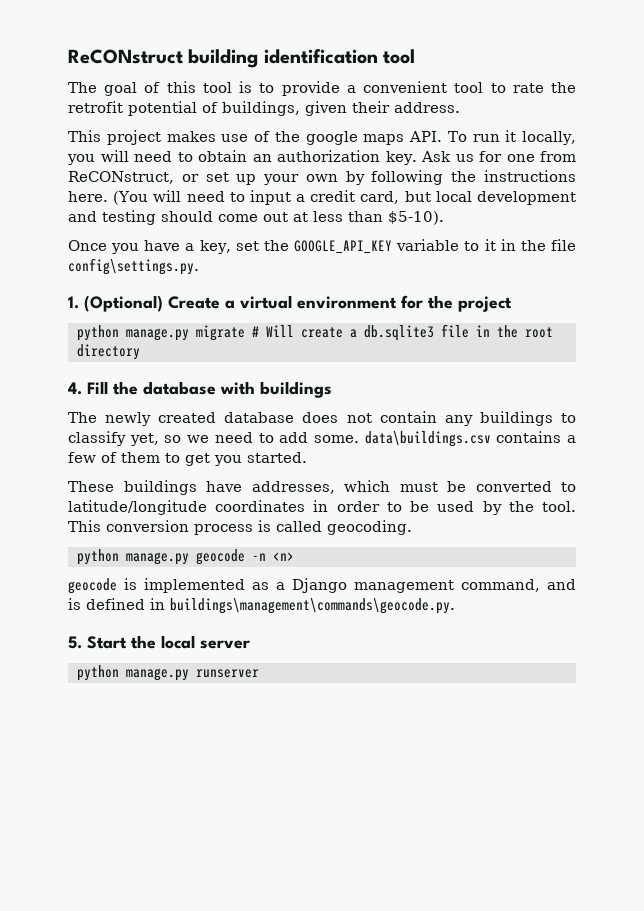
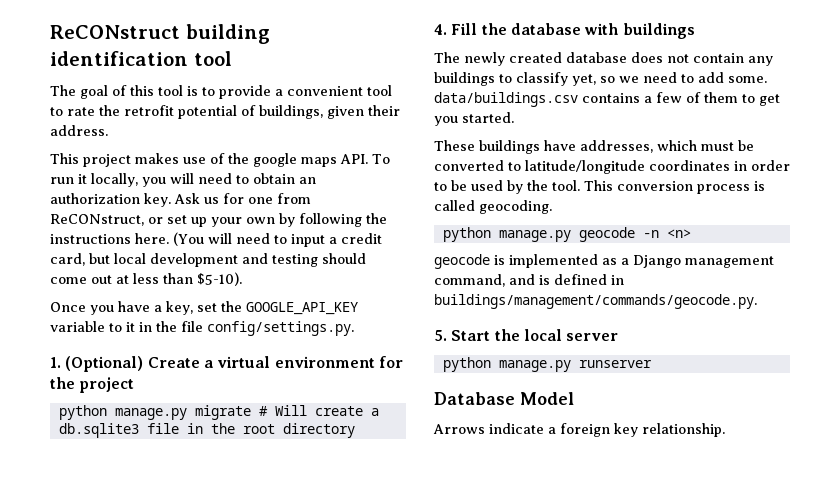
[68,258,199,275] config\settings.py. -> [207,321,354,336] config/settings.py.
[364,431,491,447] data\buildings.csv -> [434,92,578,107] data/buildings.csv
[170,598,455,614] buildings\management\commands\geocode.py. -> [434,294,757,309] buildings/management/commands/geocode.py.
(259, 673) none -> [434,392,574,405] [433,423,725,437] // Database Model // Arrows indicate a foreign key relationship.

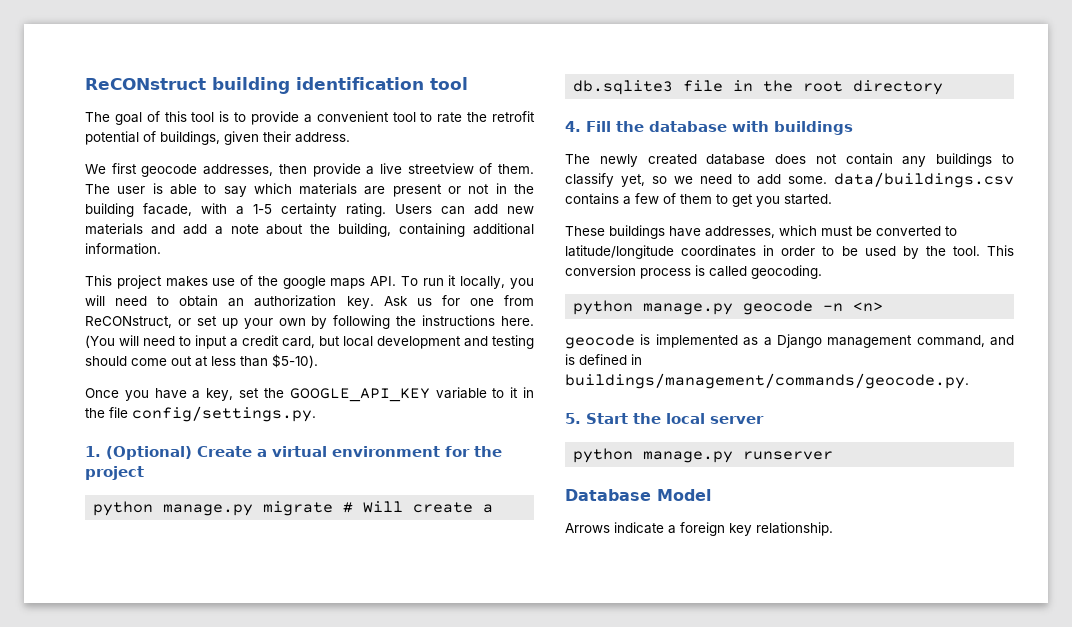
(108, 130) none -> [85,163,534,177] [85,183,535,197] [85,203,534,217] [85,223,534,237] [85,243,161,255] // We first geocode addresses, then provide a live streetview of them. The user is able to say which materials are present or not in the building facade, with a 1-5 certainty rating. Users can add new materials and add a note about the building, containing additional information.

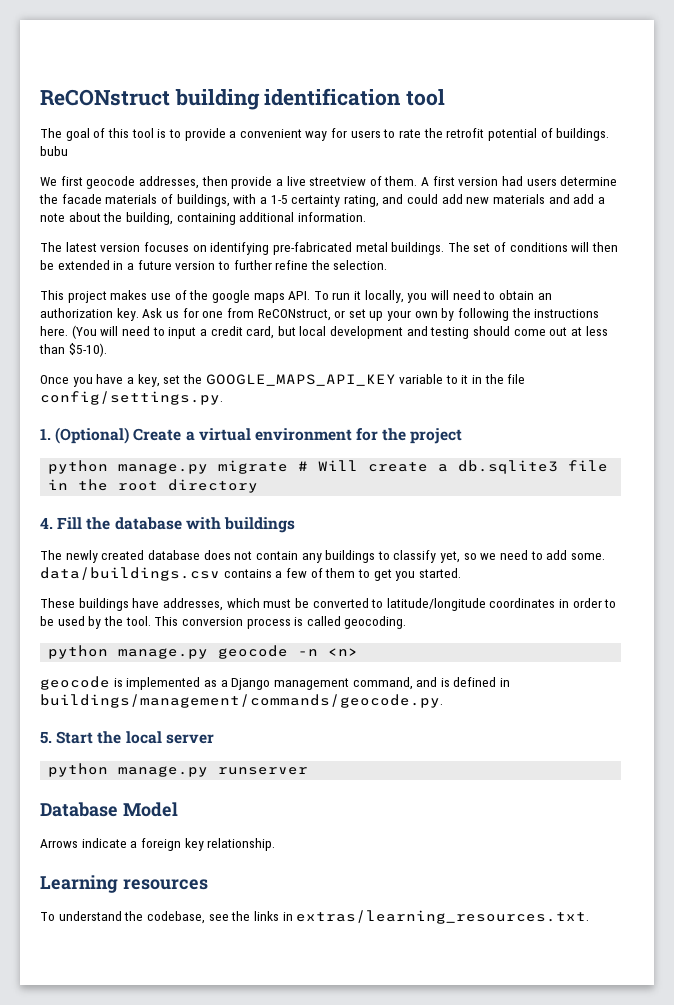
[392,112,416,122] tool -> [305,128,381,141] way for users
[160,131,350,145] buildings, given their address. -> [556,128,610,141] [40,146,68,156] buildings. bubu
[85,183,535,197] [85,203,192,217] The user is able to say which materials are present or not in the building facade, -> [421,176,618,186] [39,194,230,207] A first version had users determine the facade materials of buildings,
[346,203,465,217] rating. Users can -> [343,194,439,207] rating, and could
(161, 249) none -> [40,242,619,255] [40,260,388,270] // The latest version focuses on identifying pre-fabricated metal buildings. The set of conditions will then be extended in a future version to further refine the selection.
[289,388,430,402] GOOGLE_API_KEY -> [205,374,396,386] GOOGLE_MAPS_API_KEY
(833, 529) none -> [40,875,208,893] [40,910,590,924] // Learning resources // To understand the codebase, see the links in extras/learning_resources.txt.

